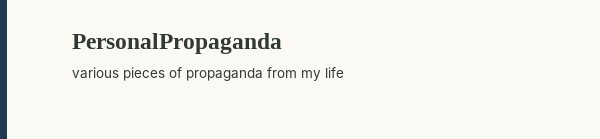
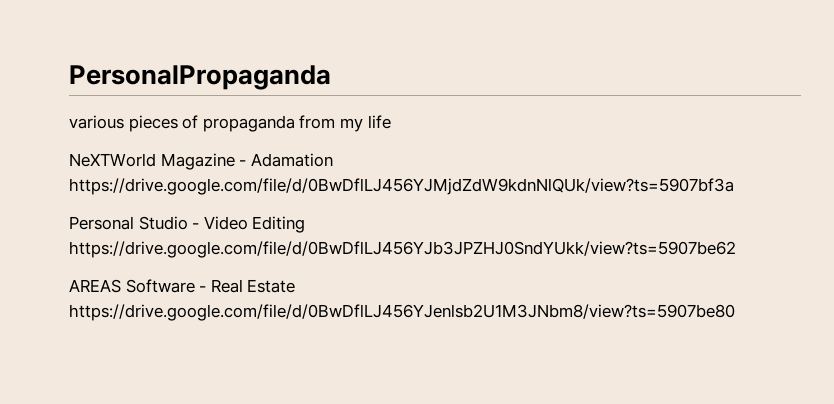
(344, 72) none -> [69,153,333,170] [69,178,734,195] [69,216,306,233] [69,241,736,258] [69,279,296,293] [69,304,735,321] // NeXTWorld Magazine - Adamation https://drive.google.com/file/d/0BwDflLJ456YJMjdZdW9kdnNlQUk/view?ts=5907bf3a // Personal Studio - Video Editing https://drive.google.com/file/d/0BwDflLJ456YJb3JPZHJ0SndYUkk/view?ts=5907be62 // AREAS Software - Real Estate https://drive.google.com/file/d/0BwDflLJ456YJenlsb2U1M3JNbm8/view?ts=5907be80

